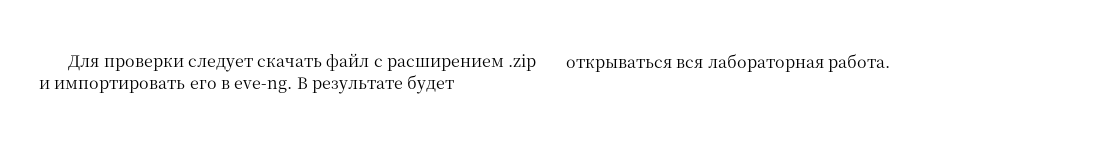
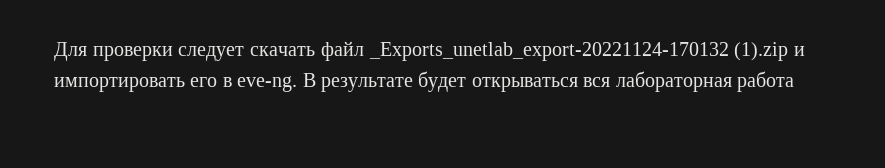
[373,54,537,71] с расширением .zip -> [368,42,789,61] _Exports_unetlab_export-20221124-170132 (1).zip
[827,53,890,72] работа. -> [736,71,794,92] работа

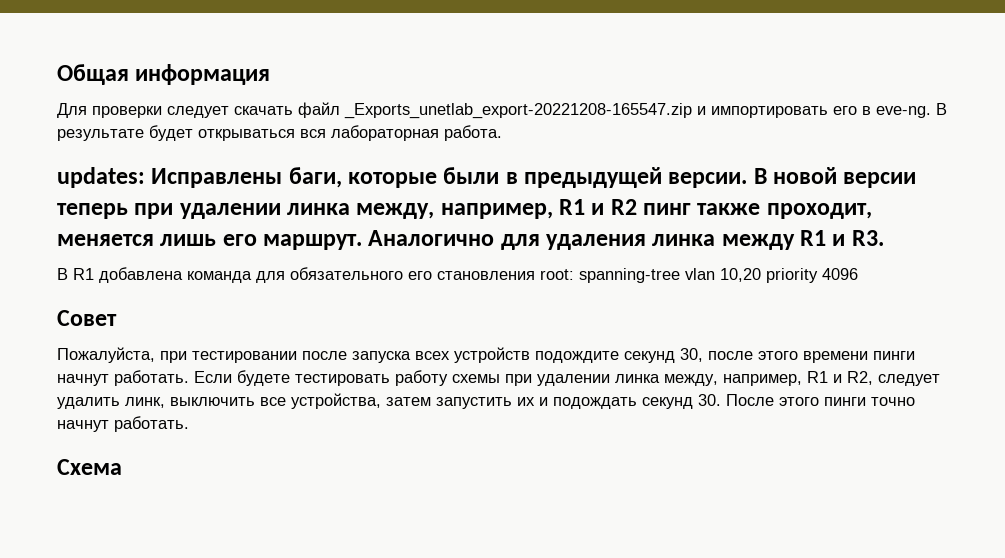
(54, 51) none -> [57,64,271,85] Общая информация //
[368,42,789,61] _Exports_unetlab_export-20221124-170132 (1).zip -> [344,103,692,119] _Exports_unetlab_export-20221208-165547.zip
[736,71,794,92] работа -> [444,125,502,141] [57,167,917,188] [57,199,872,219] [57,230,884,250] [57,267,858,283] [57,310,117,326] [57,347,915,363] [57,370,940,386] [57,393,915,409] [57,416,189,432] [57,459,122,475] работа. // updates: Исправлены баги, которые были в предыдущей версии. В новой версии теперь при удалении линка между, например, R1 и R2 пинг также проходит, меняется лишь его маршрут. Аналогично для удаления линка между R1 и R3. // В R1 добавлена команда для обязательного его становления root: spanning-tree vlan 10,20 priority 4096 // Совет // Пожалуйста, при тестировании после запуска всех устройств подождите секунд 30, после этого времени пинги начнут работать. Если будете тестировать работу схемы при удалении линка между, например, R1 и R2, следует удалить линк, выключить все устройства, затем запустить их и подождать секунд 30. После этого пинги точно начнут работать. // Схема

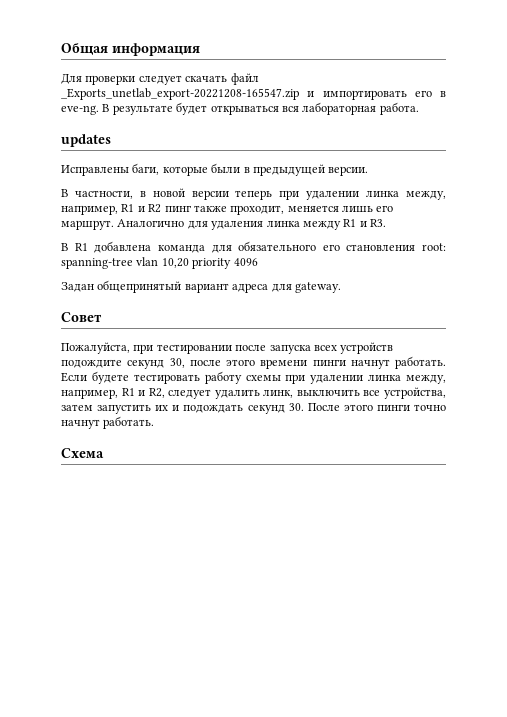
[57,167,145,188] updates: -> [61,134,111,147] updates //
[753,168,767,184] В -> [61,189,146,199] // В частности, в
(858, 274) none -> [61,280,341,293] // Задан общепринятый вариант адреса для gateway.

